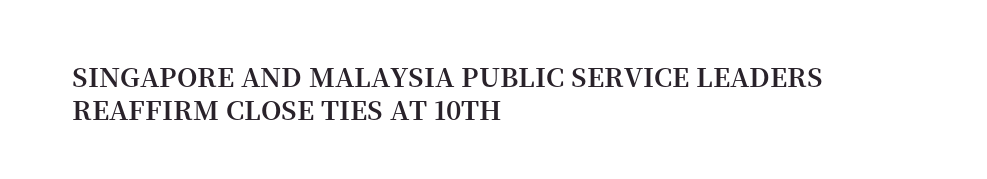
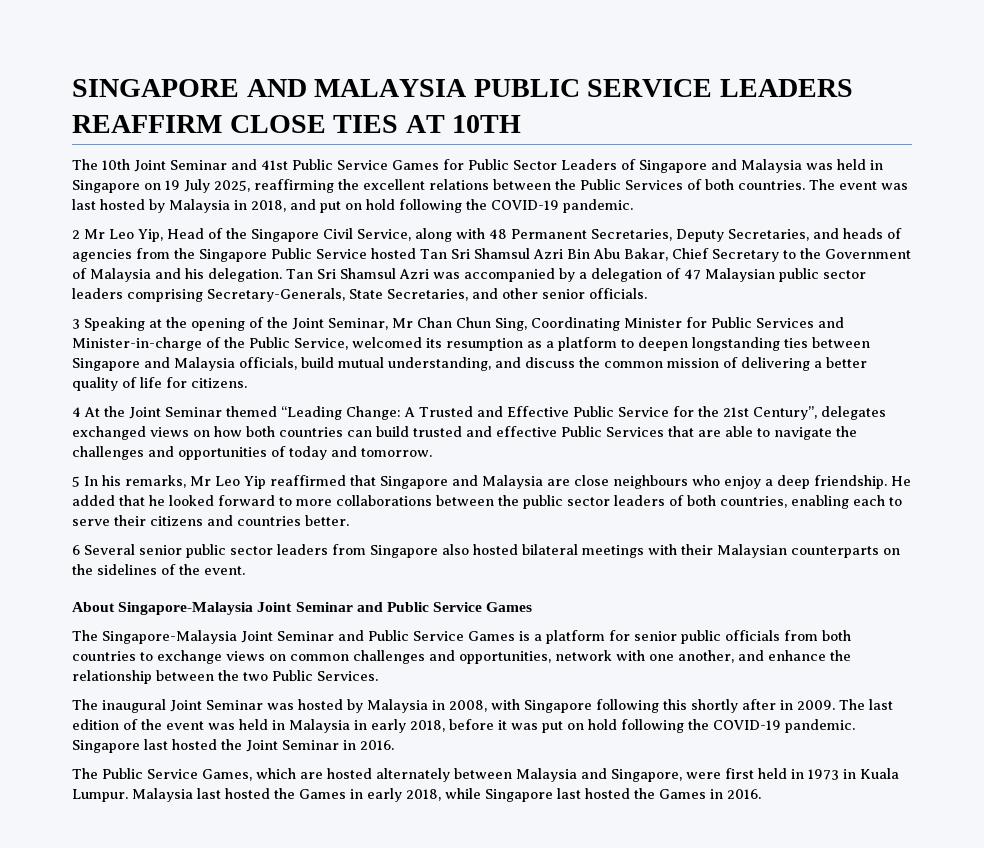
(502, 110) none -> [72,159,883,173] [72,179,908,193] [72,199,633,213] [72,228,902,242] [72,248,911,262] [72,268,866,282] [72,288,647,302] [72,317,844,331] [72,337,870,351] [72,357,867,371] [72,377,247,391] [72,406,886,420] [72,426,857,440] [72,446,432,460] [72,475,911,489] [72,495,902,509] [72,515,349,526] [72,544,900,558] [72,564,245,575] [72,602,533,615] [72,630,851,644] [72,650,851,664] [72,670,378,684] [72,699,893,713] [72,719,855,733] [72,739,394,753] [72,768,899,782] [72,788,761,802] // The 10th Joint Seminar and 41st Public Service Games for Public Sector Leaders of Singapore and Malaysia was held in Singapore on 19 July 2025, reaffirming the excellent relations between the Public Services of both countries. The event was last hosted by Malaysia in 2018, and put on hold following the COVID-19 pandemic. // 2 Mr Leo Yip, Head of the Singapore Civil Service, along with 48 Permanent Secretaries, Deputy Secretaries, and heads of agencies from the Singapore Public Service hosted Tan Sri Shamsul Azri Bin Abu Bakar, Chief Secretary to the Government of Malaysia and his delegation. Tan Sri Shamsul Azri was accompanied by a delegation of 47 Malaysian public sector leaders comprising Secretary-Generals, State Secretaries, and other senior officials. // 3 Speaking at the opening of the Joint Seminar, Mr Chan Chun Sing, Coordinating Minister for Public Services and Minister-in-charge of the Public Service, welcomed its resumption as a platform to deepen longstanding ties between Singapore and Malaysia officials, build mutual understanding, and discuss the common mission of delivering a better quality of life for citizens. // 4 At the Joint Seminar themed “Leading Change: A Trusted and Effective Public Service for the 21st Century”, delegates exchanged views on how both countries can build trusted and effective Public Services that are able to navigate the challenges and opportunities of today and tomorrow. // 5 In his remarks, Mr Leo Yip reaffirmed that Singapore and Malaysia are close neighbours who enjoy a deep friendship. He added that he looked forward to more collaborations between the public sector leaders of both countries, enabling each to serve their citizens and countries better. // 6 Several senior public sector leaders from Singapore also hosted bilateral meetings with their Malaysian counterparts on the sidelines of the event. // About Singapore-Malaysia Joint Seminar and Public Service Games // The Singapore-Malaysia Joint Seminar and Public Service Games is a platform for senior public officials from both countries to exchange views on common challenges and opportunities, network with one another, and enhance the relationship between the two Public Services. // The inaugural Joint Seminar was hosted by Malaysia in 2008, with Singapore following this shortly after in 2009. The last edition of the event was held in Malaysia in early 2018, before it was put on hold following the COVID-19 pandemic. Singapore last hosted the Joint Seminar in 2016. // The Public Service Games, which are hosted alternately between Malaysia and Singapore, were first held in 1973 in Kuala Lumpur. Malaysia last hosted the Games in early 2018, while Singapore last hosted the Games in 2016.

